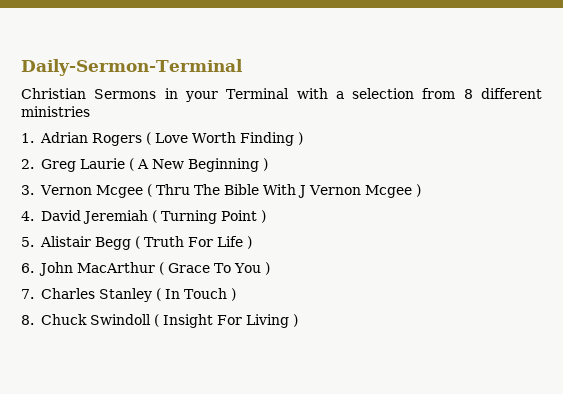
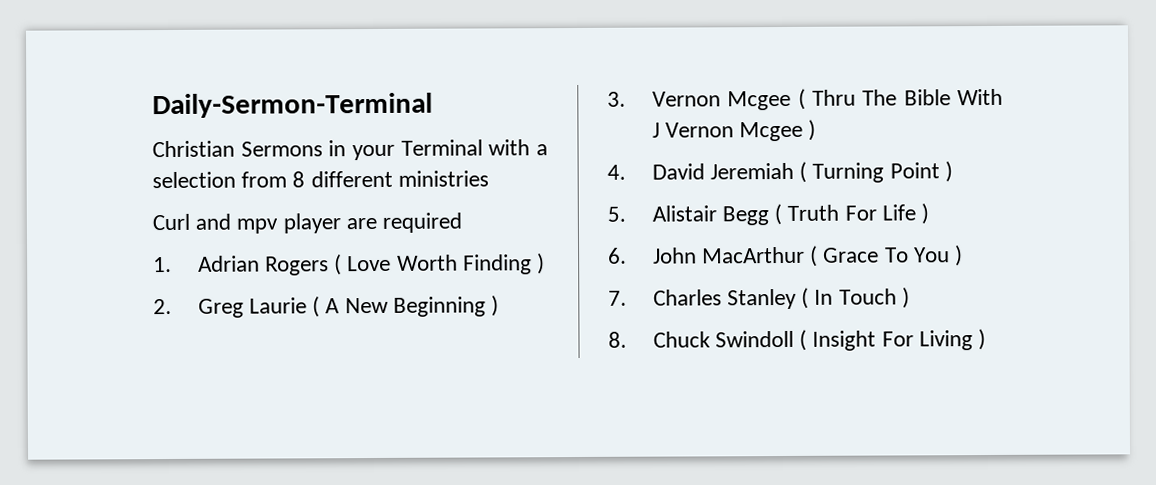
(90, 111) none -> [152,212,463,234] // Curl and mpv player are required

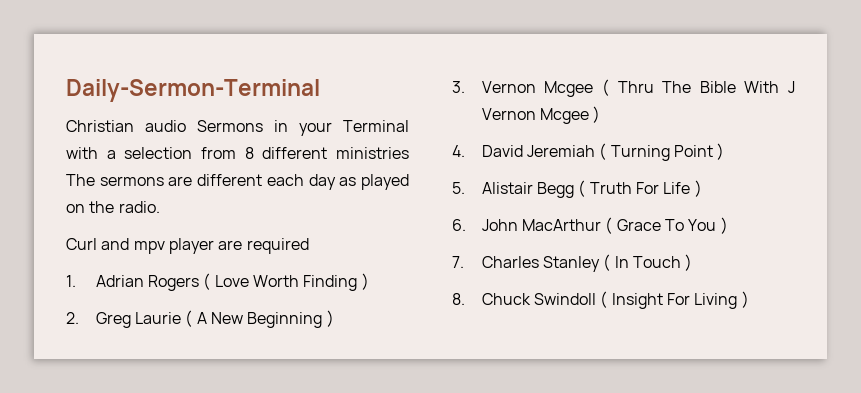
(235, 149) none -> [145,120,186,132] audio
(489, 178) none -> [66,174,409,190] [66,201,160,213] The sermons are different each day as played on the radio.

